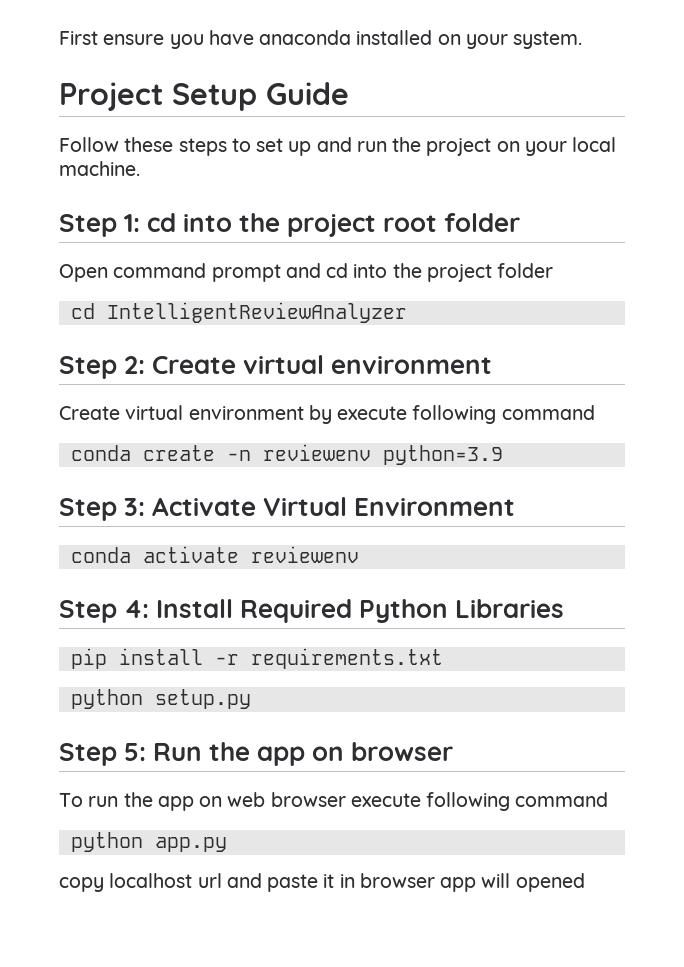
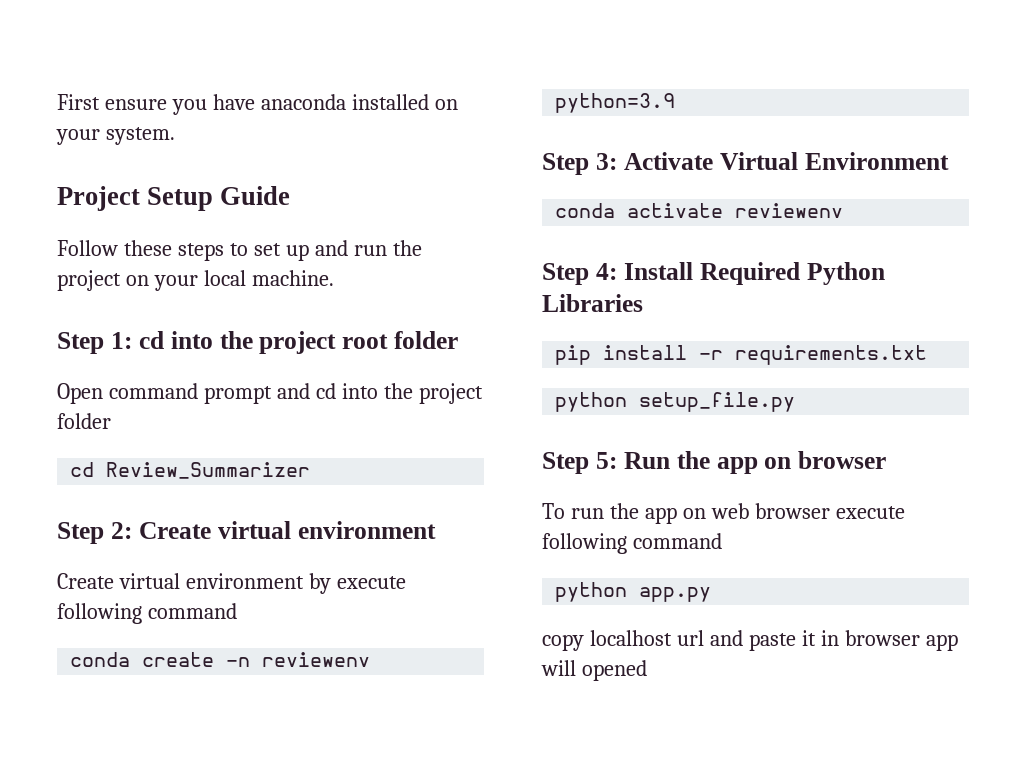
[106,302,407,323] IntelligentReviewAnalyzer -> [106,462,311,479] Review_Summarizer
[154,689,251,709] setup.py -> [639,392,796,412] setup_file.py

